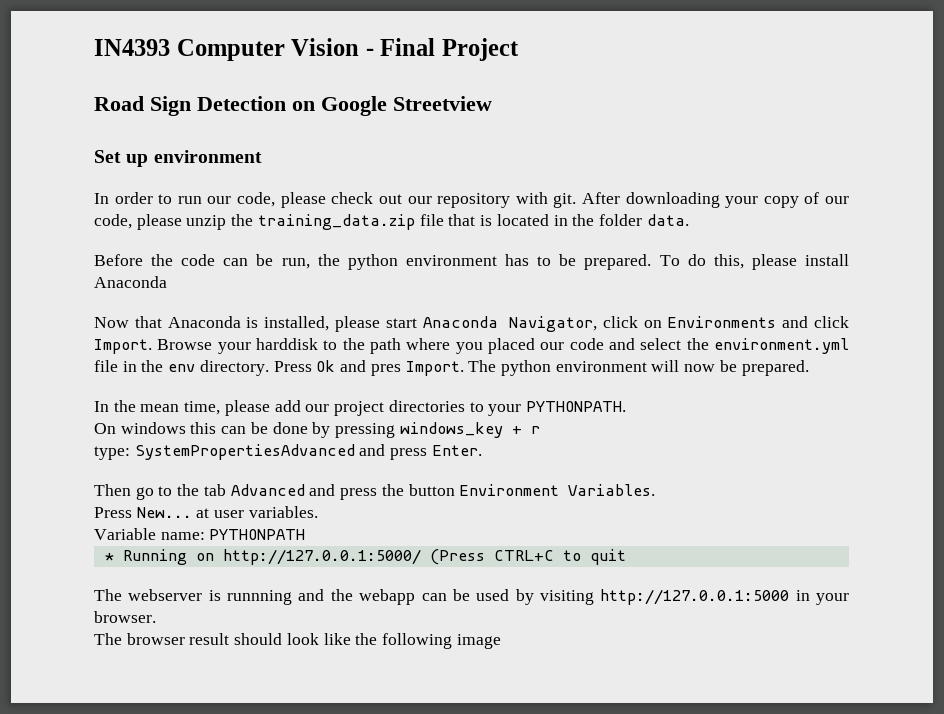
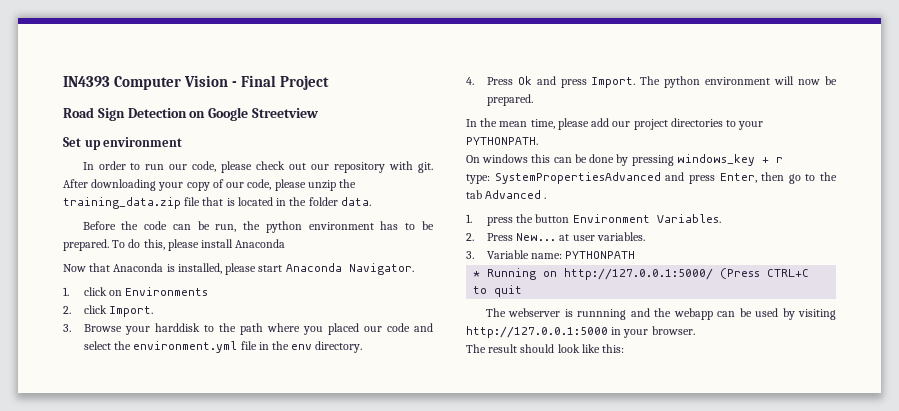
[508,316,597,332] Navigator, -> [348,263,414,275] [63,287,69,296] Navigator. // 1.
[782,316,809,328] and -> [63,306,71,314] // 2.
(152, 346) none -> [63,324,71,332] // 3.
(269, 368) none -> [466,77,474,85] // 4.
[370,364,401,376] pres -> [560,79,587,88] press
[431,445,482,456] [94,484,131,496] Enter. // Then -> [719,172,785,183] Enter, then
[309,484,336,496] and -> [544,197,547,199] [466,214,472,223] . // 1.
(656, 490) none -> [466,233,474,241] 2.
(318, 512) none -> [466,251,474,259] 3.
[126,633,185,645] browser -> (486, 348) none
[355,633,501,649] the following image -> [602,344,625,353] this:

